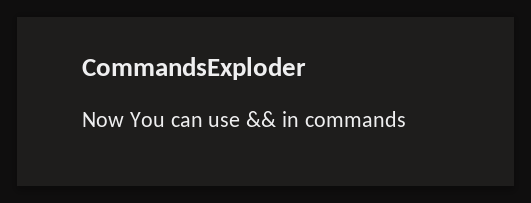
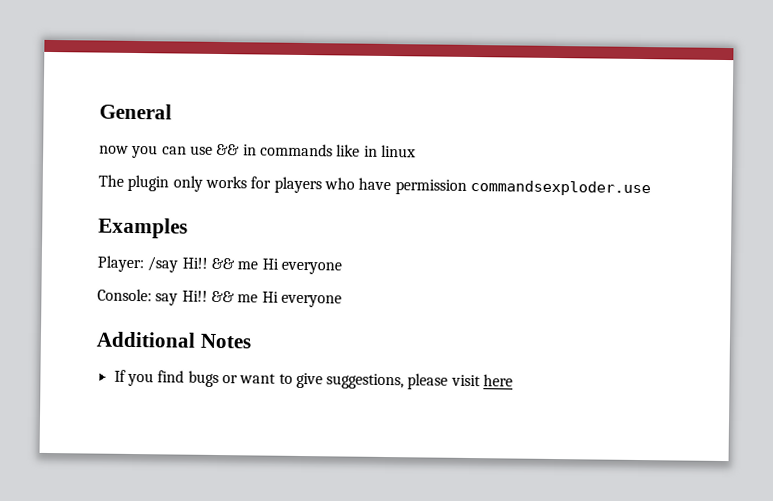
[82,57,306,80] [82,112,165,127] CommandsExploder // Now You -> [99,103,172,120] [99,144,159,159] General // now you
(406, 119) none -> [336,144,416,158] [98,174,651,197] [98,217,188,239] [97,255,342,275] [97,288,342,308] [96,331,251,349] [113,369,514,390] like in linux // The plugin only works for players who have permission commandsexploder.use // Examples // Player: /say Hi!! && me Hi everyone // Console: say Hi!! && me Hi everyone // Additional Notes // If you find bugs or want to give suggestions, please visit here

